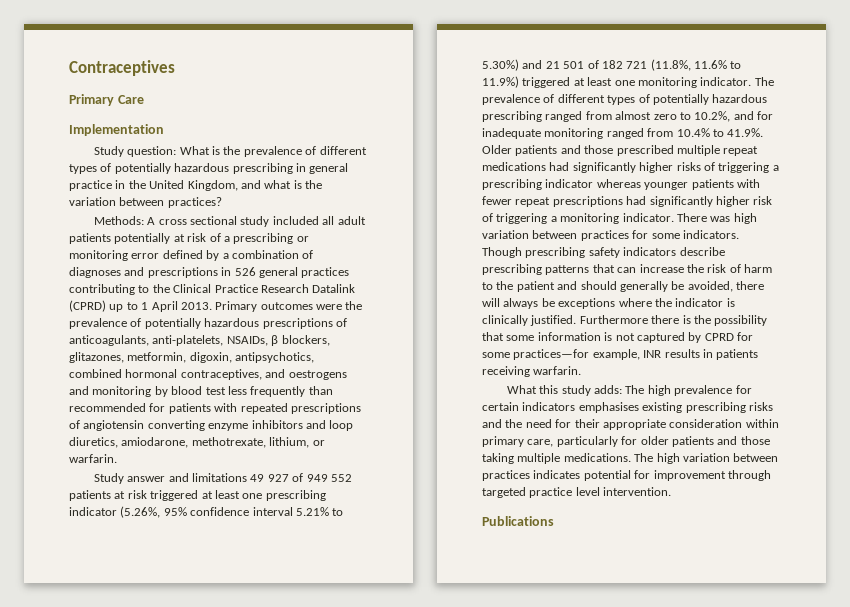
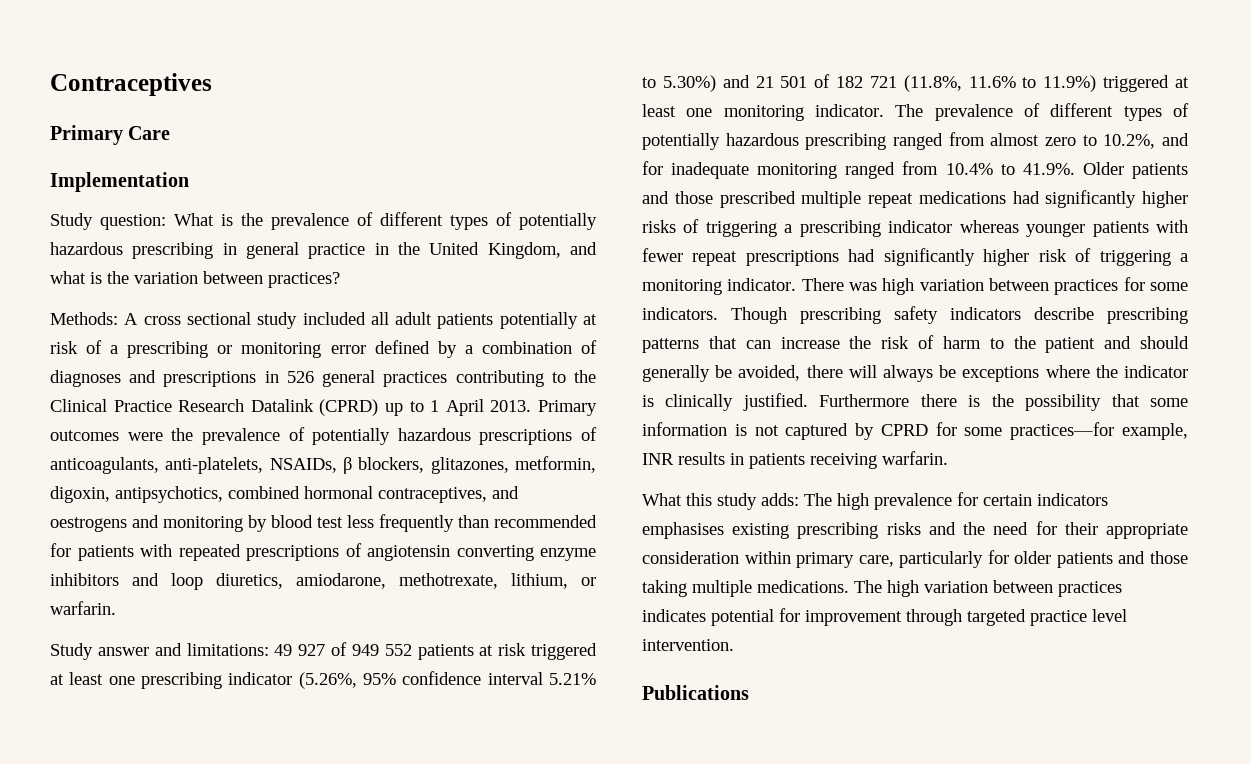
[192,473,248,482] limitations -> [186,643,269,656] limitations:

